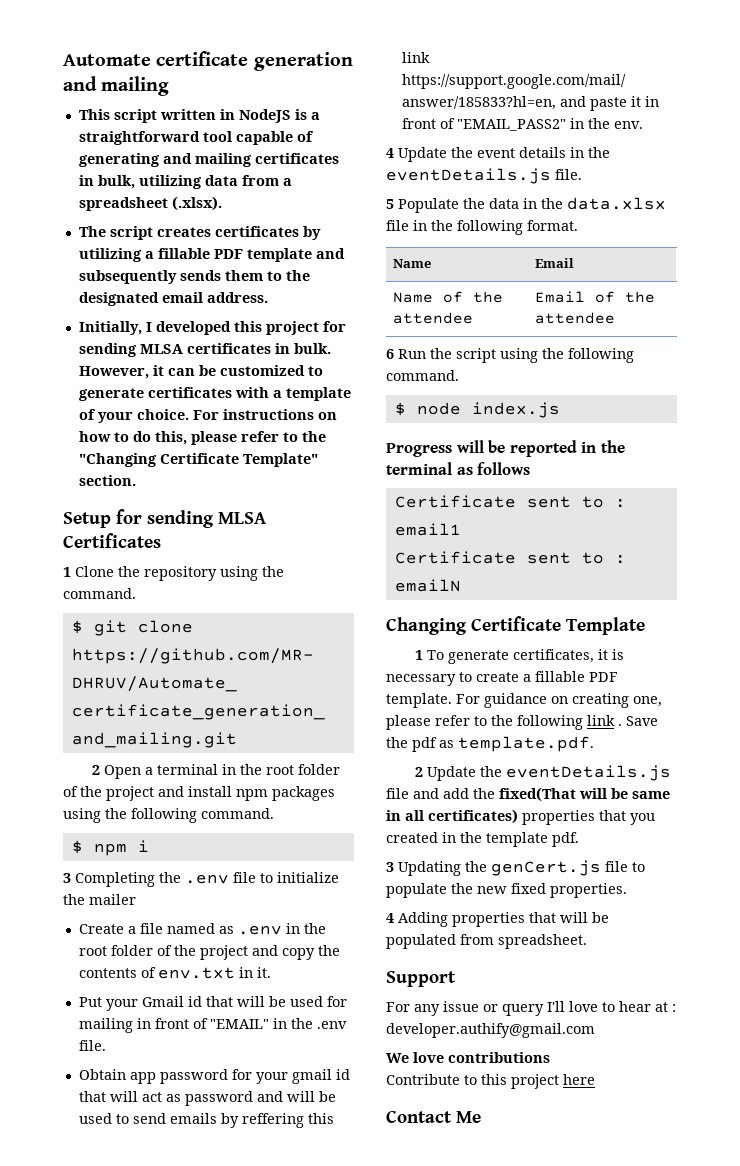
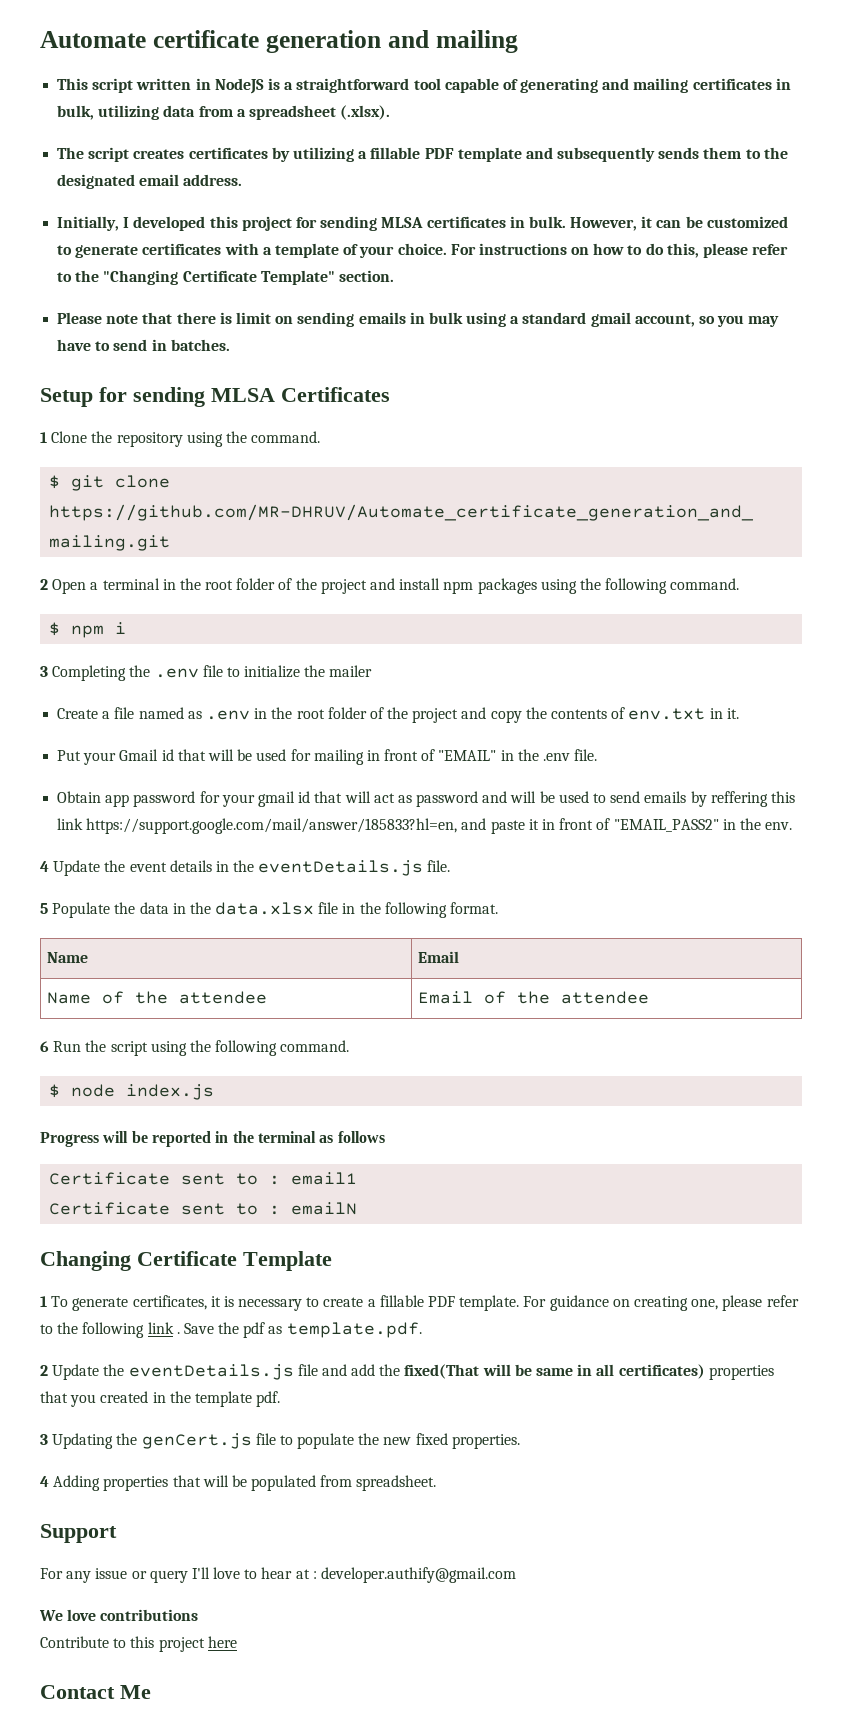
(136, 480) none -> [57,312,780,327] [57,339,230,351] // Please note that there is limit on sending emails in bulk using a standard gmail account, so you may have to send in batches.

